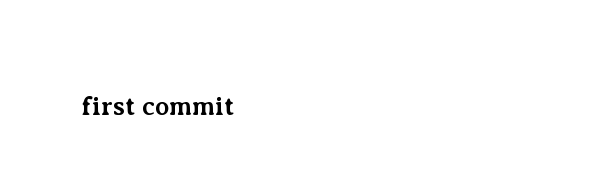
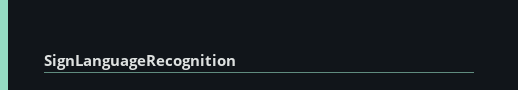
[81,96,235,115] first commit -> [44,54,236,70] SignLanguageRecognition

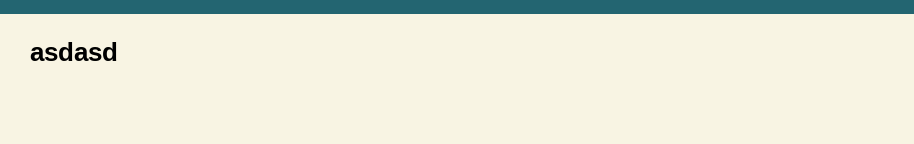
[44,54,236,70] SignLanguageRecognition -> [30,42,118,61] asdasd

